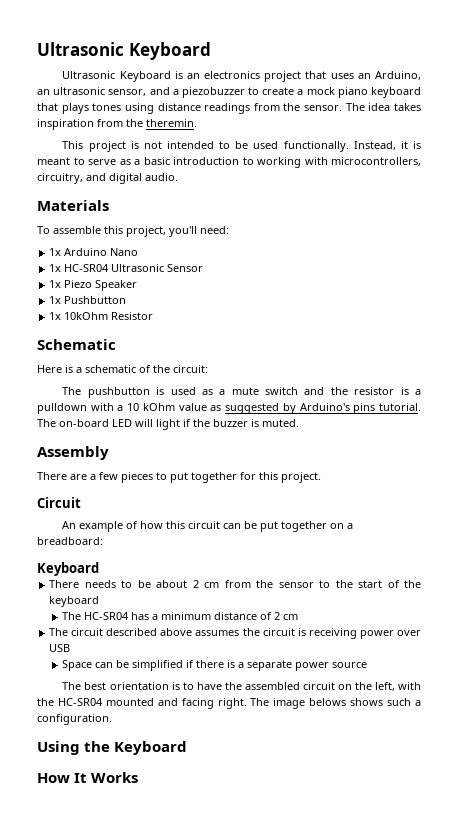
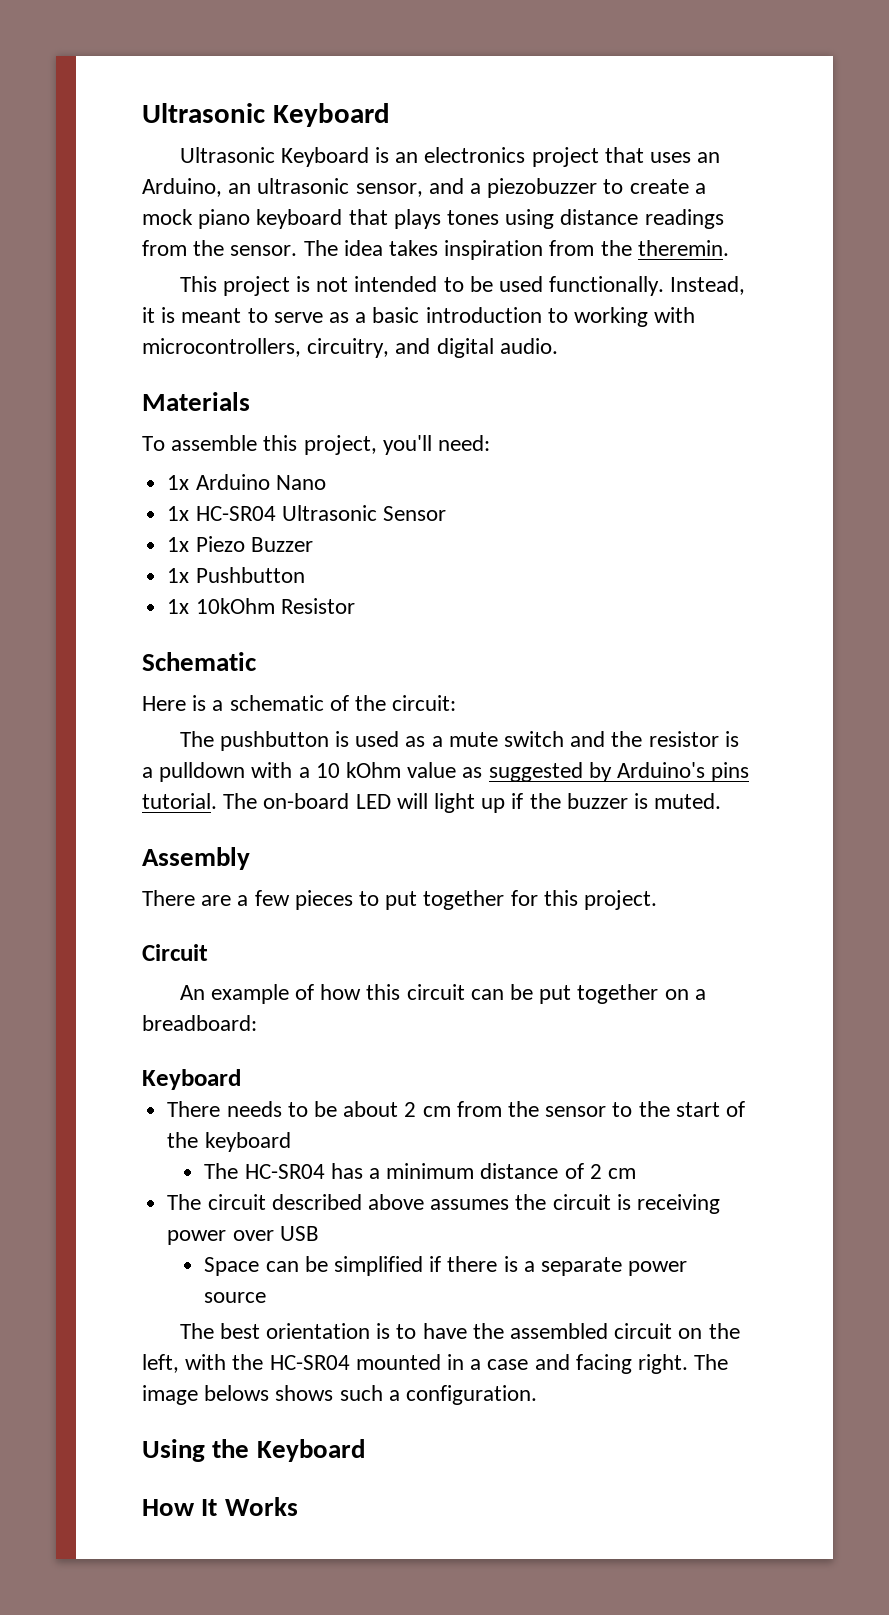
[95,280,138,291] Speaker -> [250,537,313,552] Buzzer
(180, 424) none -> [481,798,506,813] up
(154, 702) none -> [447,1354,529,1370] in a case

